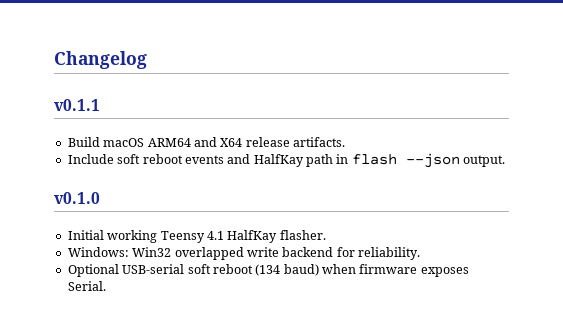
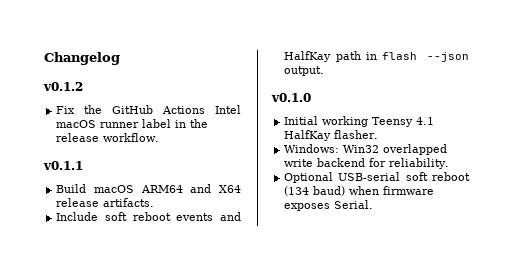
(147, 60) none -> [43,82,83,91] [56,105,241,114] [56,119,209,128] [56,133,160,142] // v0.1.2 // Fix the GitHub Actions Intel macOS runner label in the release workflow.

